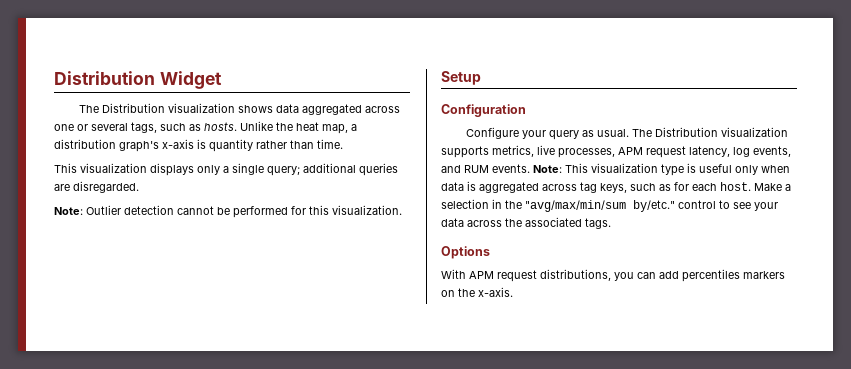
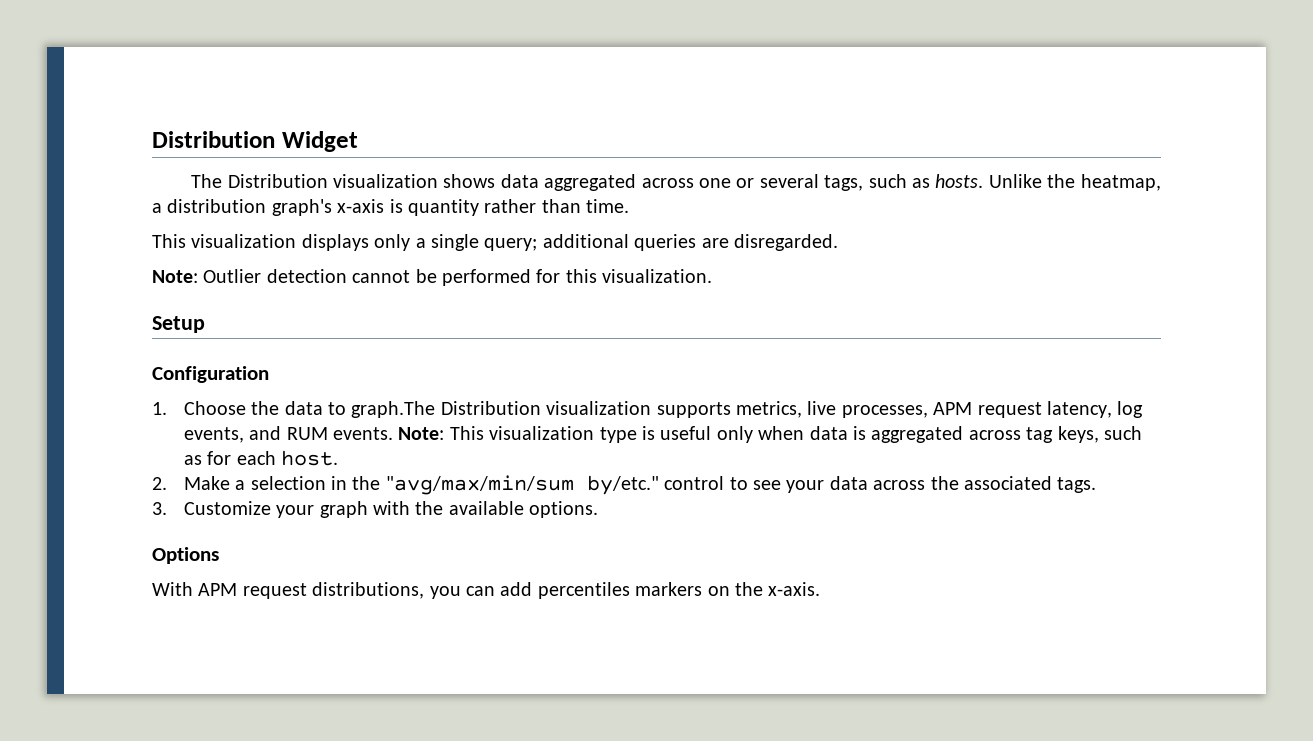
[296,122,348,134] heat map, -> [1080,174,1161,191] heatmap,
[465,127,652,140] Configure your query as usual. The -> [152,401,436,418] 1. Choose the data to graph.The
(751, 186) none -> [152,477,167,490] // 2.
(611, 223) none -> [152,501,599,518] // 3. Customize your graph with the available options.

